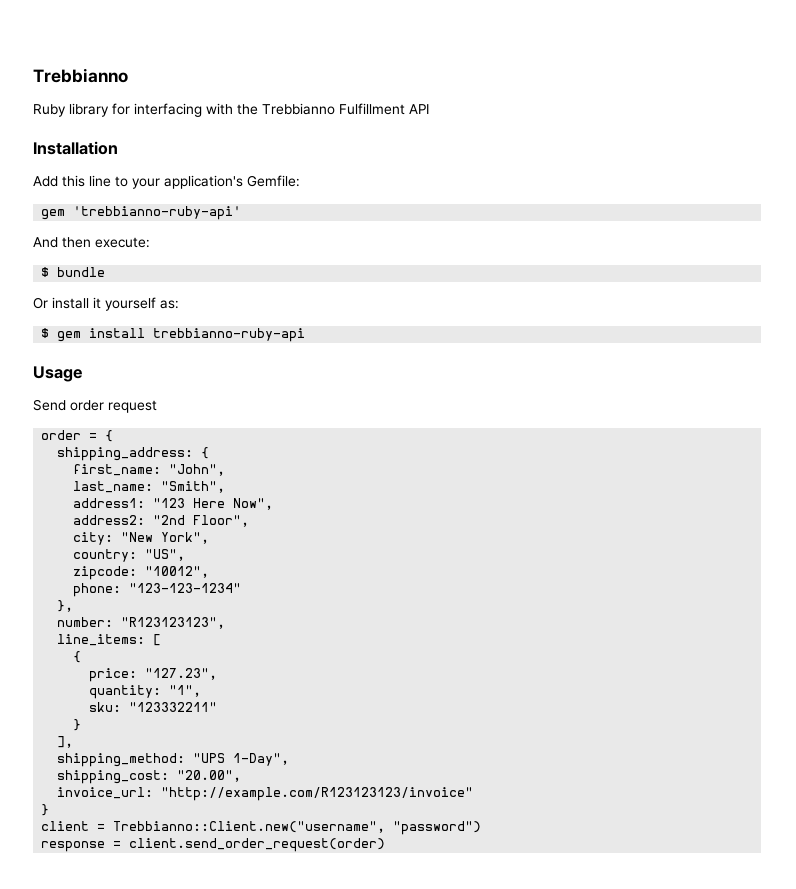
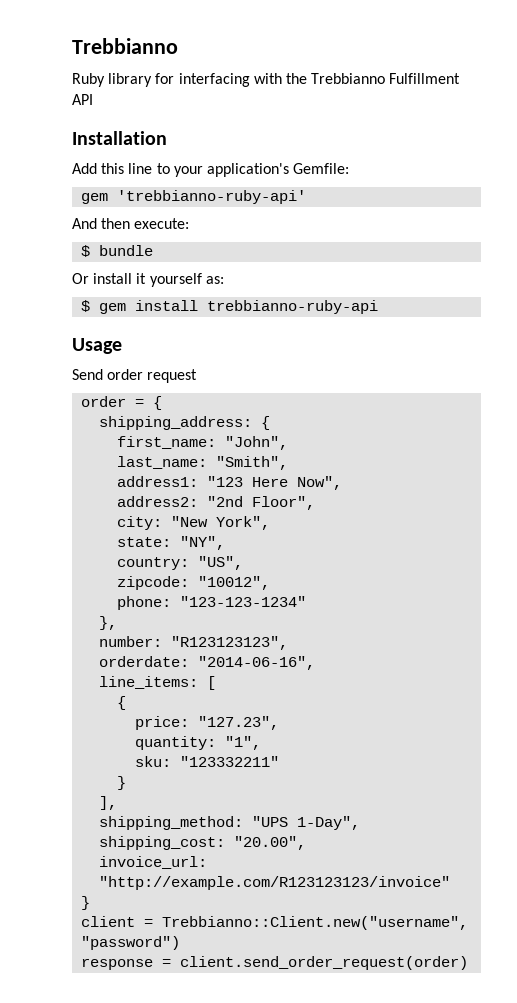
(210, 538) none -> [117,536,226,550] // state: "NY",
(226, 623) none -> [99,656,316,670] // orderdate: "2014-06-16",

